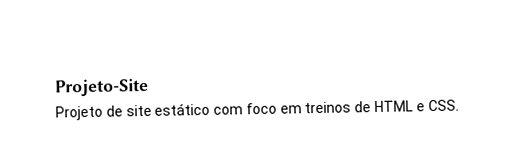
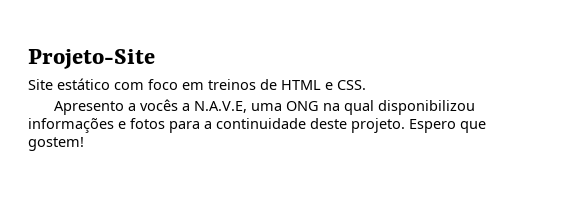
[55,104,152,121] Projeto de site -> [28,79,53,90] Site
(459, 105) none -> [53,99,475,115] [28,118,486,133] [28,137,84,151] // Apresento a vocês a N.A.V.E, uma ONG na qual disponibilizou informações e fotos para a continuidade deste projeto. Espero que gostem!

